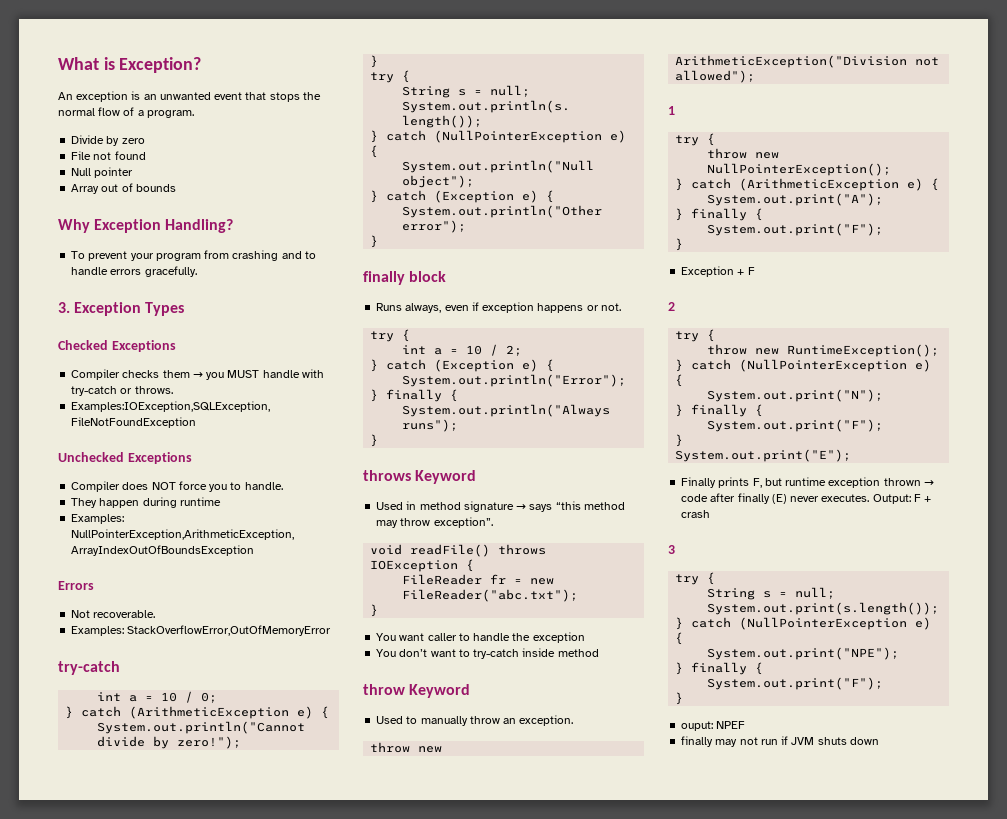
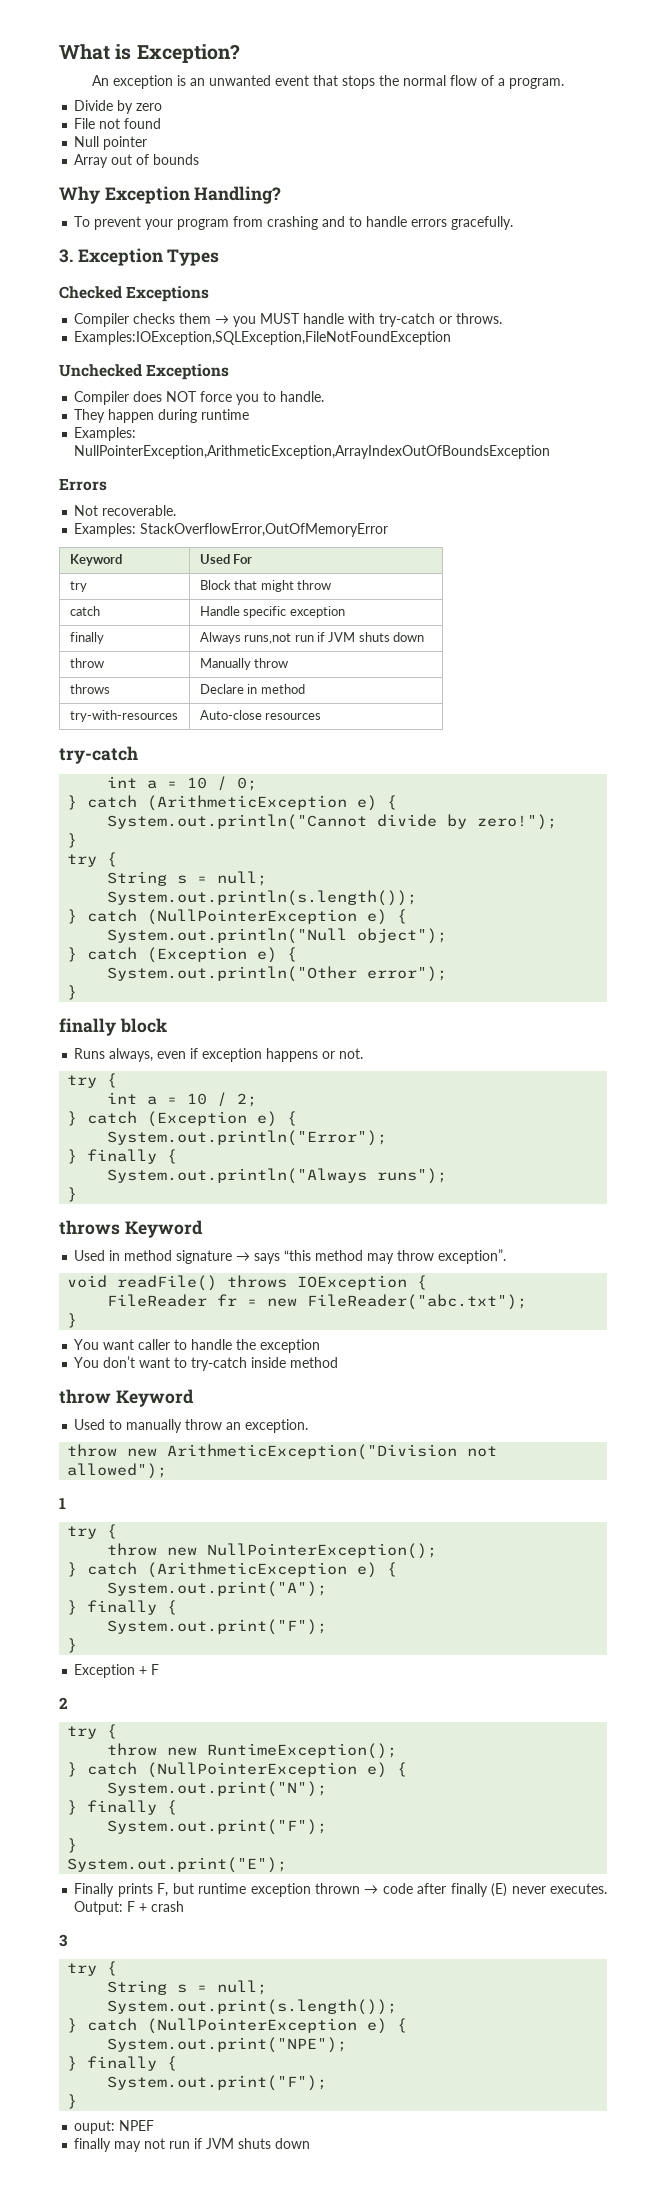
(332, 630) none -> [69,554,122,566] [199,554,253,564] [69,581,87,592] [199,580,331,592] [69,606,100,616] [199,606,345,618] [69,632,104,644] [199,632,425,644] [69,658,104,668] [199,658,289,670] [69,684,110,694] [199,684,305,694] [69,710,178,722] [199,710,322,720] // Keyword | Used For // try | Block that might throw // catch | Handle specific exception // finally | Always runs,not run if JVM shuts down // throw | Manually throw // throws | Declare in method // try-with-resources | Auto-close resources

